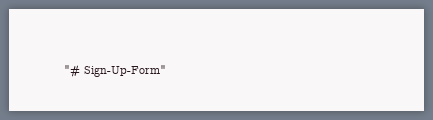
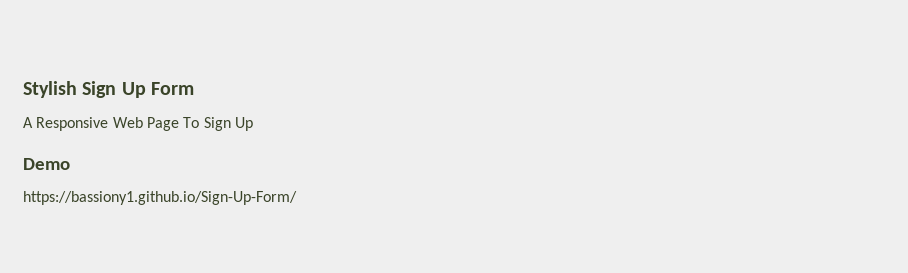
[64,64,166,78] "# Sign-Up-Form" -> [23,81,195,98] [23,117,253,131] [23,158,70,170] [23,191,297,205] Stylish Sign Up Form // A Responsive Web Page To Sign Up // Demo // https://bassiony1.github.io/Sign-Up-Form/

